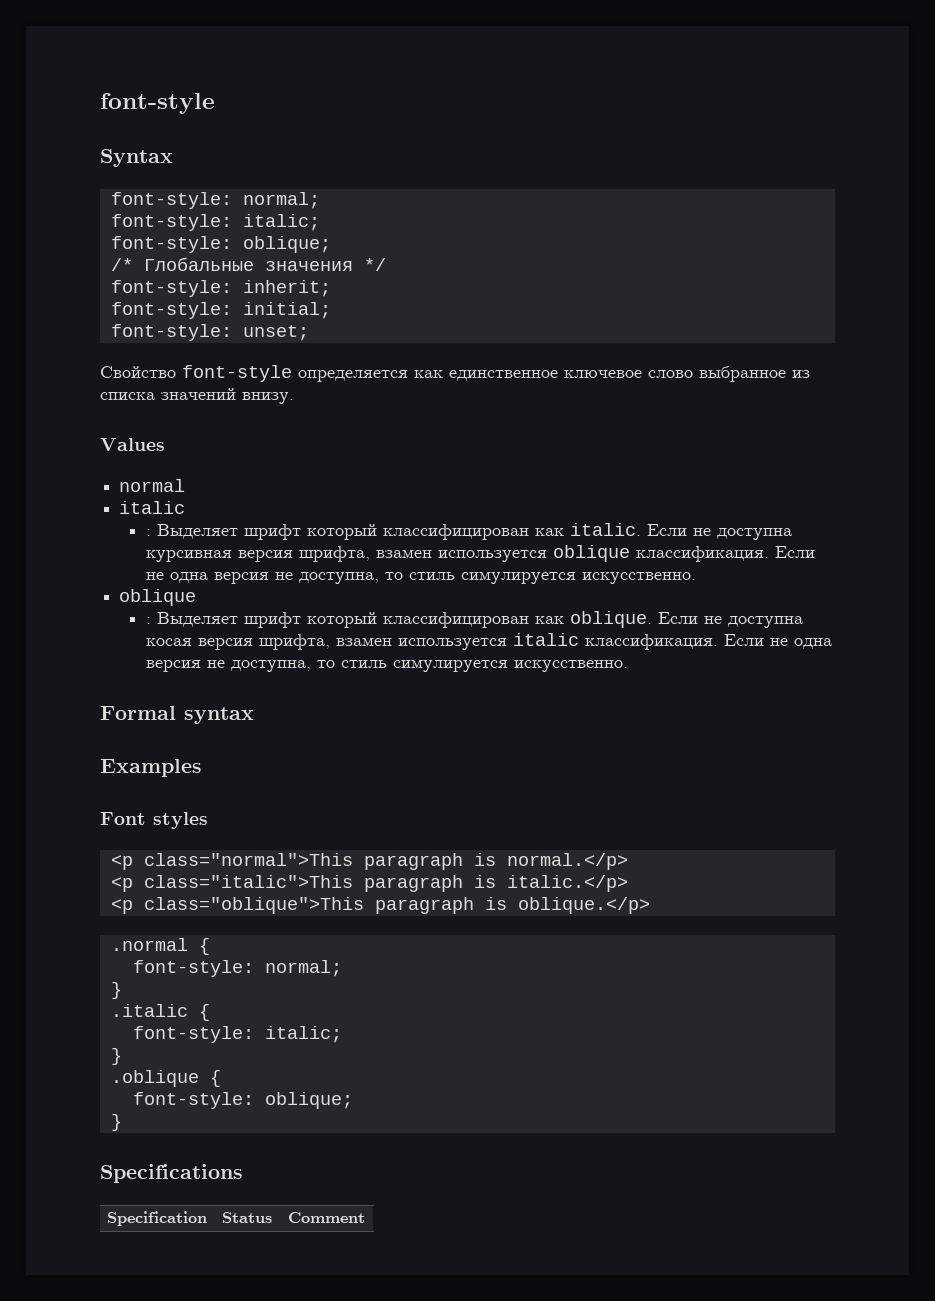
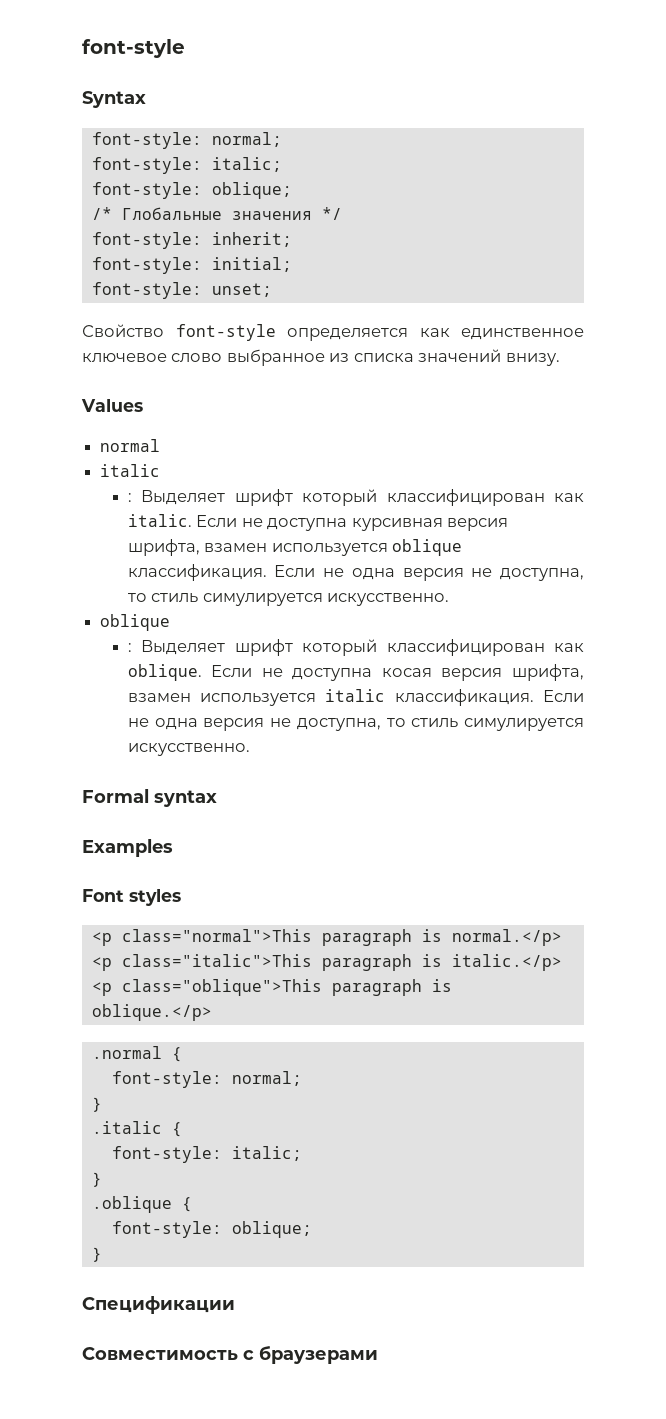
[100,1164,243,1183] [107,1211,208,1226] [222,1212,273,1223] [288,1212,366,1223] Specifications // Specification | Status | Comment -> [82,1296,235,1314] [82,1346,378,1364] Спецификации // Совместимость с браузерами

